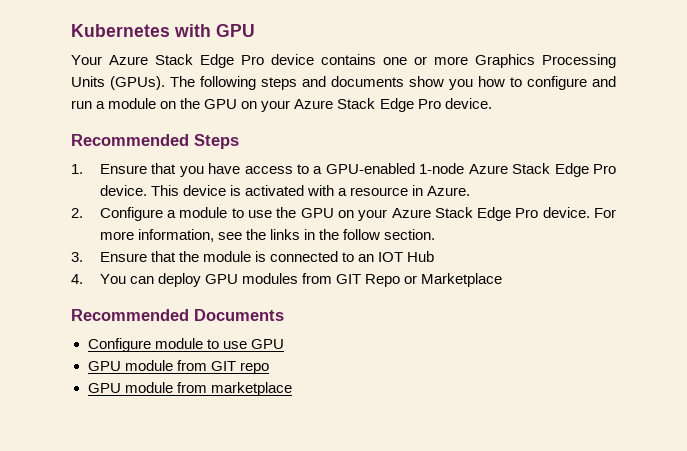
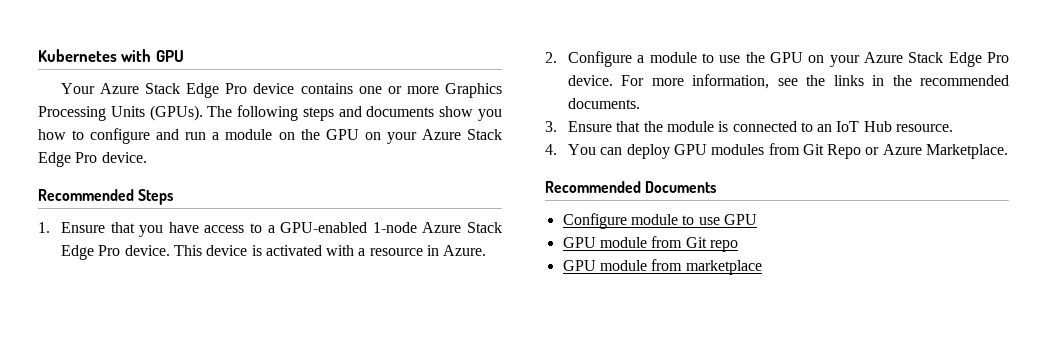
[343,229,436,240] follow section. -> [920,75,1009,86] [567,98,640,109] recommended documents.
[378,252,404,262] IOT -> [836,121,860,132] IoT
(435, 256) none -> [896,124,954,132] resource.
[336,274,362,284] GIT -> [802,144,824,155] Git
[421,273,503,287] Marketplace -> [882,144,1009,159] Azure Marketplace.
[210,361,236,371] GIT -> [685,237,707,248] Git

